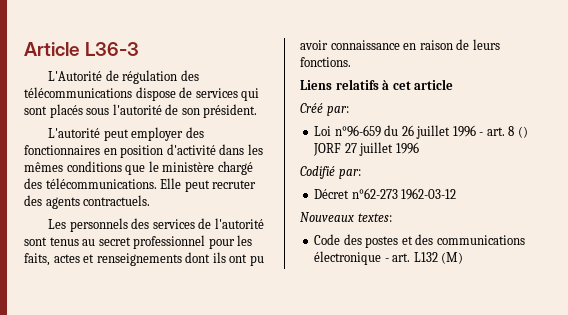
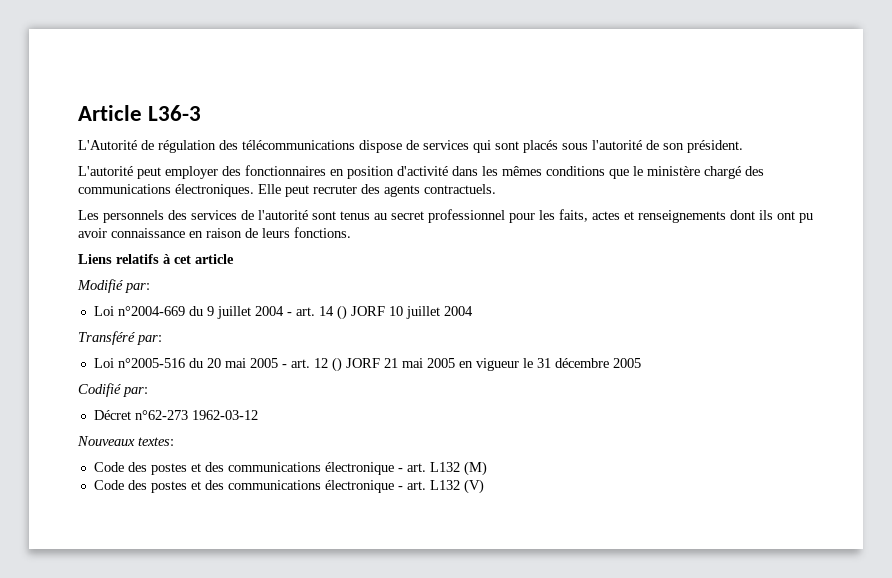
[45,178,157,189] télécommunications. -> [78,184,254,197] communications électroniques.
[300,103,349,116] [314,125,528,139] [313,142,419,156] Créé par: // Loi n°96-659 du 26 juillet 1996 - art. 8 () JORF 27 juillet 1996 -> [77,279,150,293] [93,305,473,320] [78,331,162,345] [93,357,641,372] Modifié par: // Loi n°2004-669 du 9 juillet 2004 - art. 14 () JORF 10 juillet 2004 // Transféré par: // Loi n°2005-516 du 20 mai 2005 - art. 12 () JORF 21 mai 2005 en vigueur le 31 décembre 2005
(464, 258) none -> [93,479,484,494] // Code des postes et des communications électronique - art. L132 (V)

